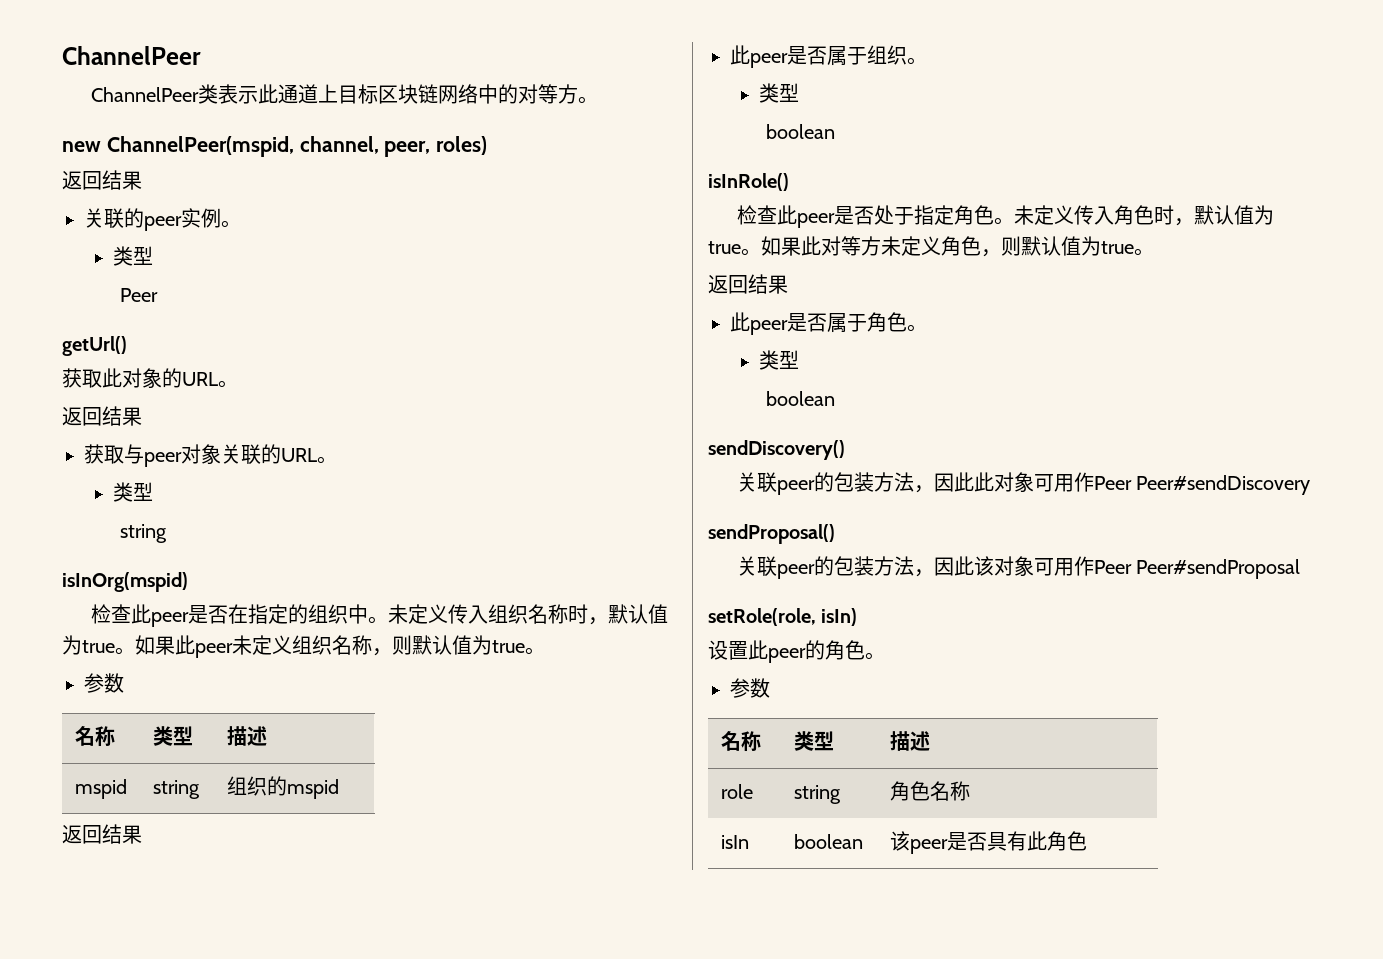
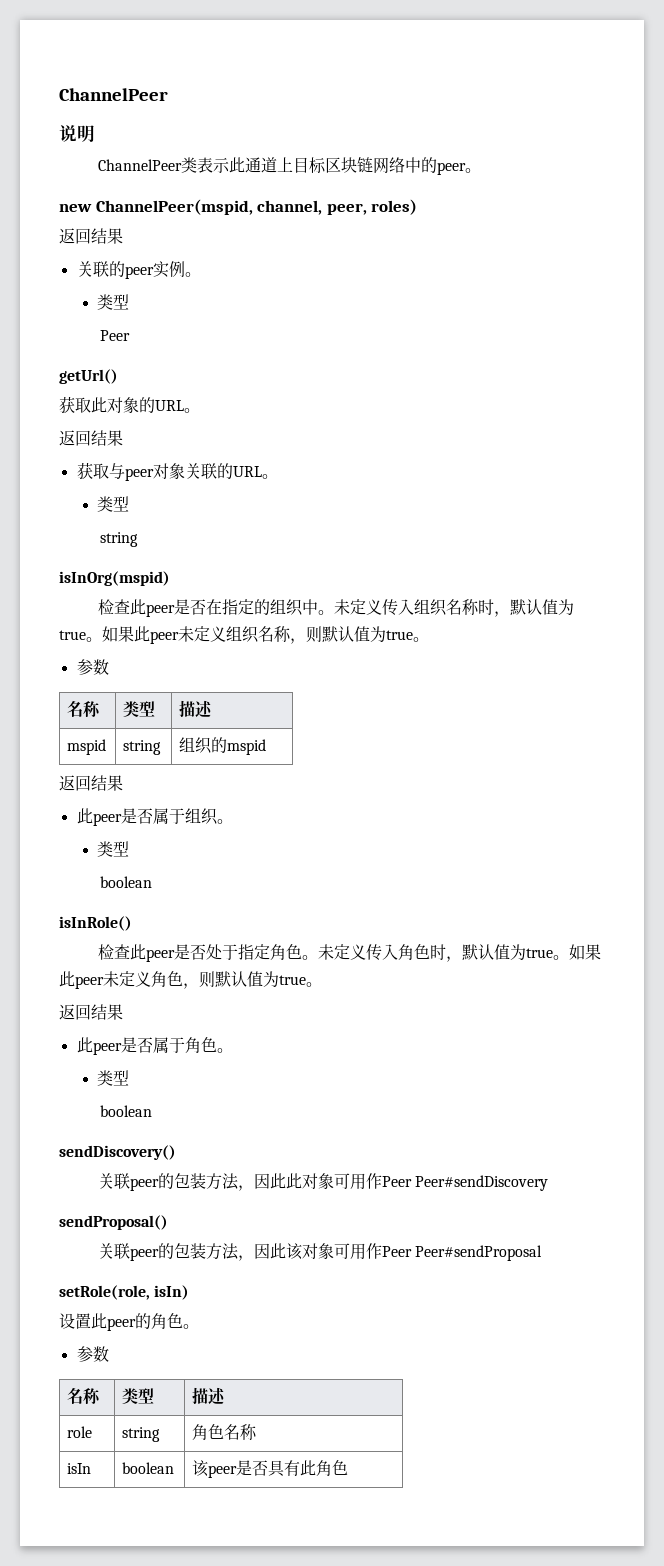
[62,46,201,65] ChannelPeer -> [59,88,168,101] [59,125,95,142] ChannelPeer // 说明
[517,84,578,104] 对等方 -> [436,162,466,175] peer
[821,236,881,256] 对等方 -> [75,976,104,989] peer

